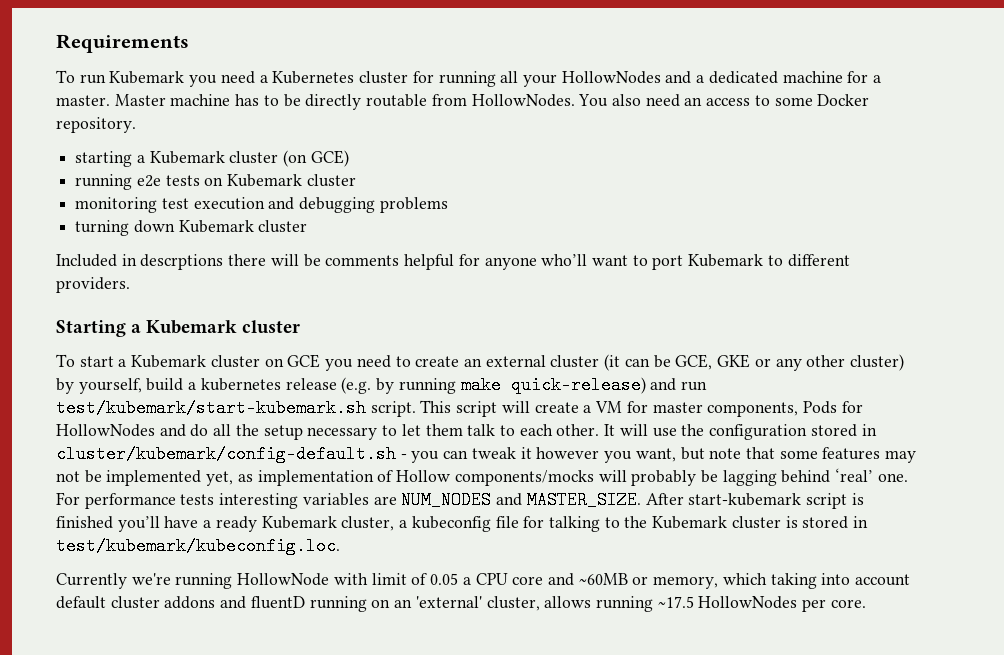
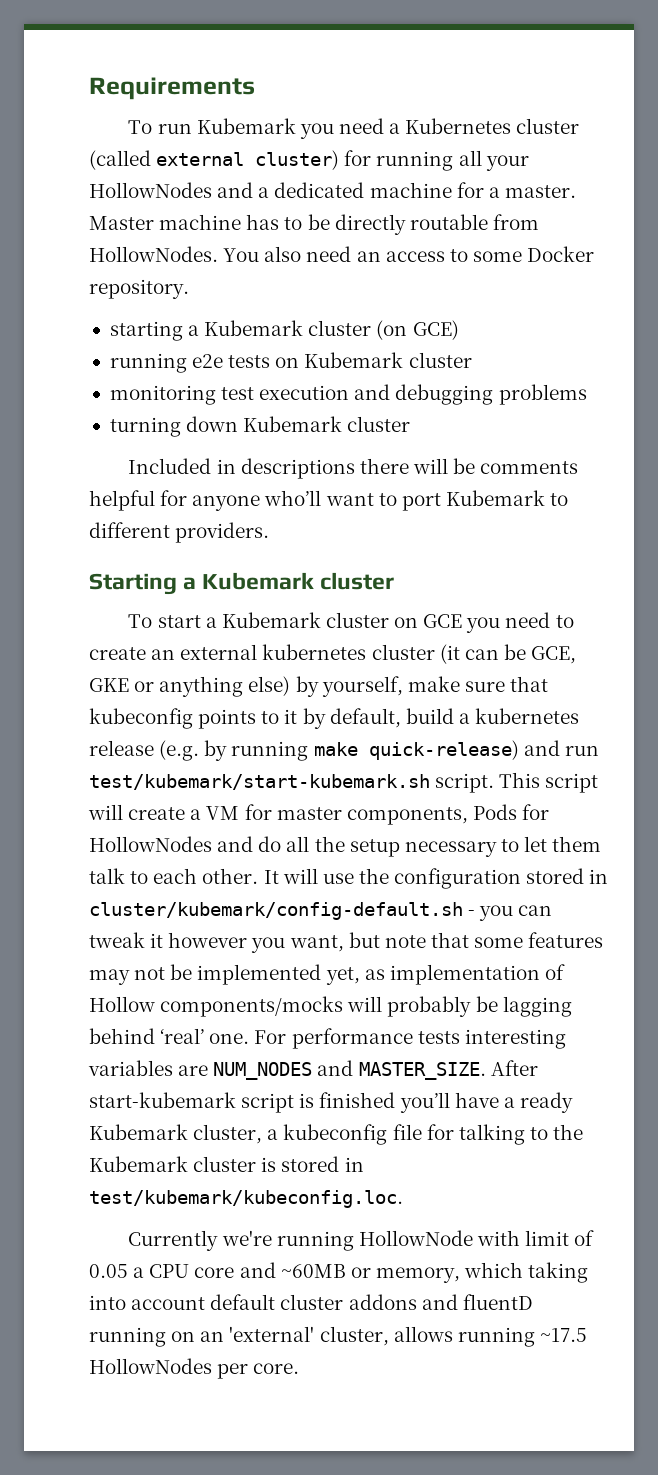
(409, 77) none -> [89,150,340,170] (called external cluster)
[140,254,224,270] descrptions -> [240,458,355,479] descriptions
(546, 361) none -> [262,644,367,660] kubernetes
[775,354,904,371] [56,378,142,394] any other cluster) by yourself, -> [159,676,549,697] [89,708,401,729] anything else) by yourself, make sure that kubeconfig points to it by default,

